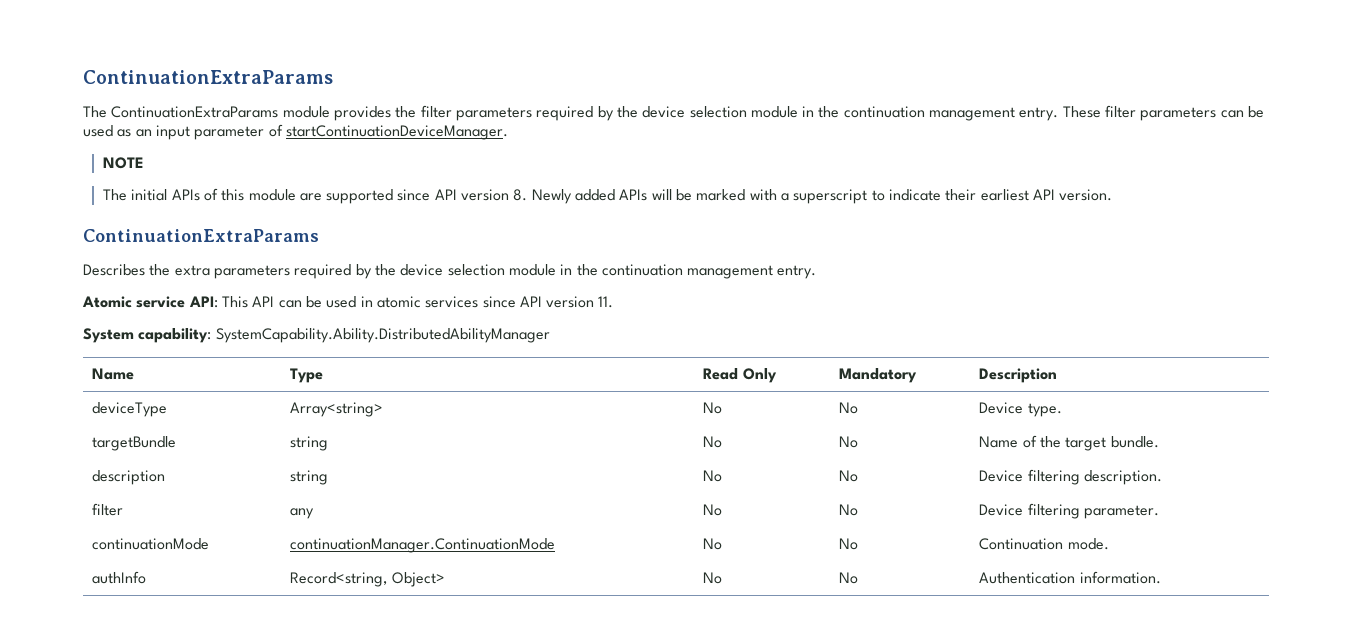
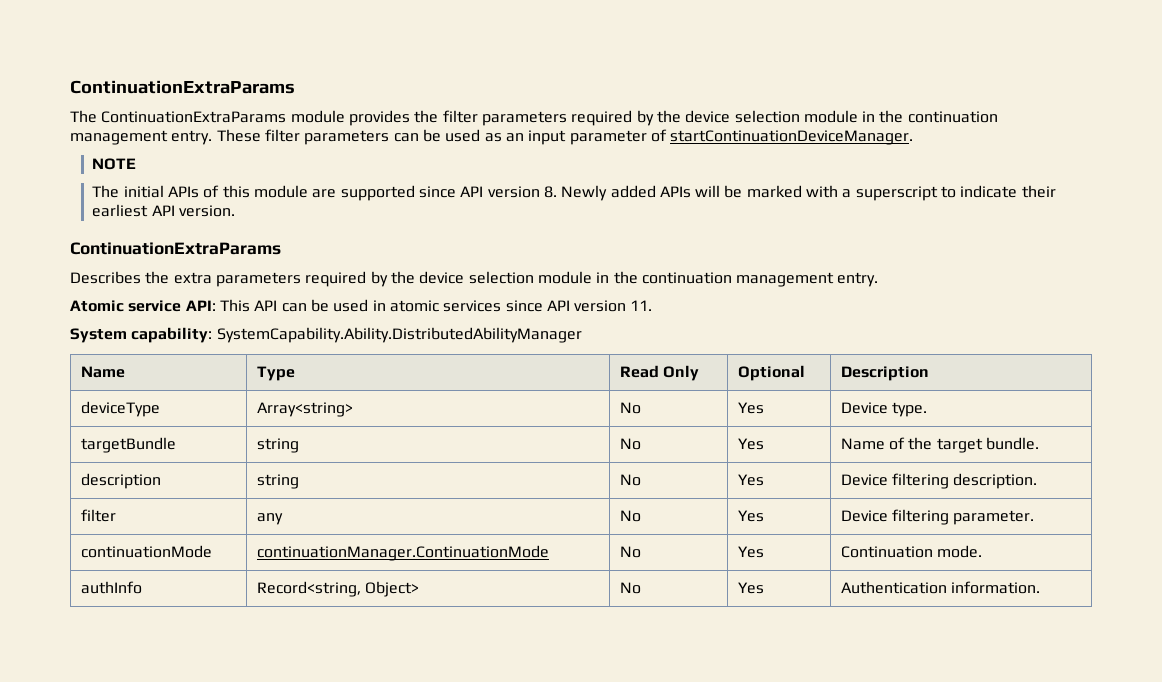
[839,368,918,383] Mandatory -> [737,365,805,381] Optional
[839,402,859,414] No -> [737,402,764,414] Yes
[839,436,859,448] No -> [737,438,764,450] Yes
[839,470,859,482] No -> [737,474,764,486] Yes
[839,504,859,516] No -> [737,510,764,522] Yes
[839,538,859,550] No -> [737,546,764,558] Yes
[839,572,859,584] No -> [737,582,764,594] Yes

